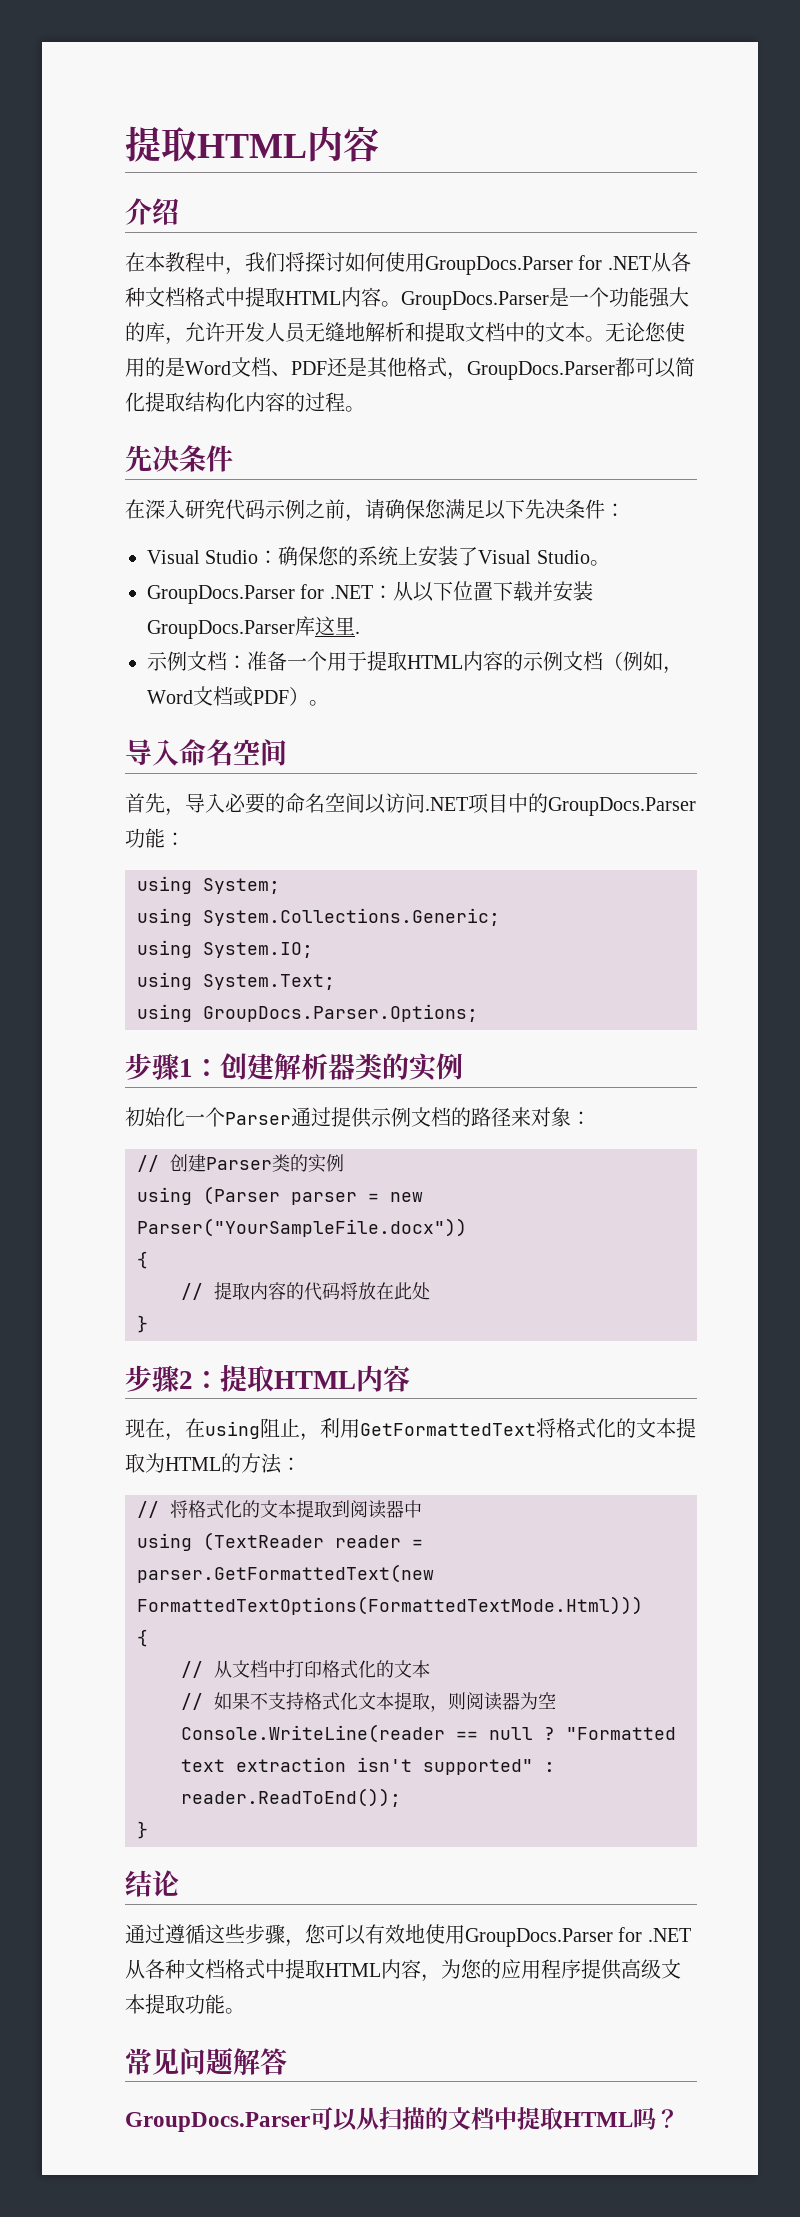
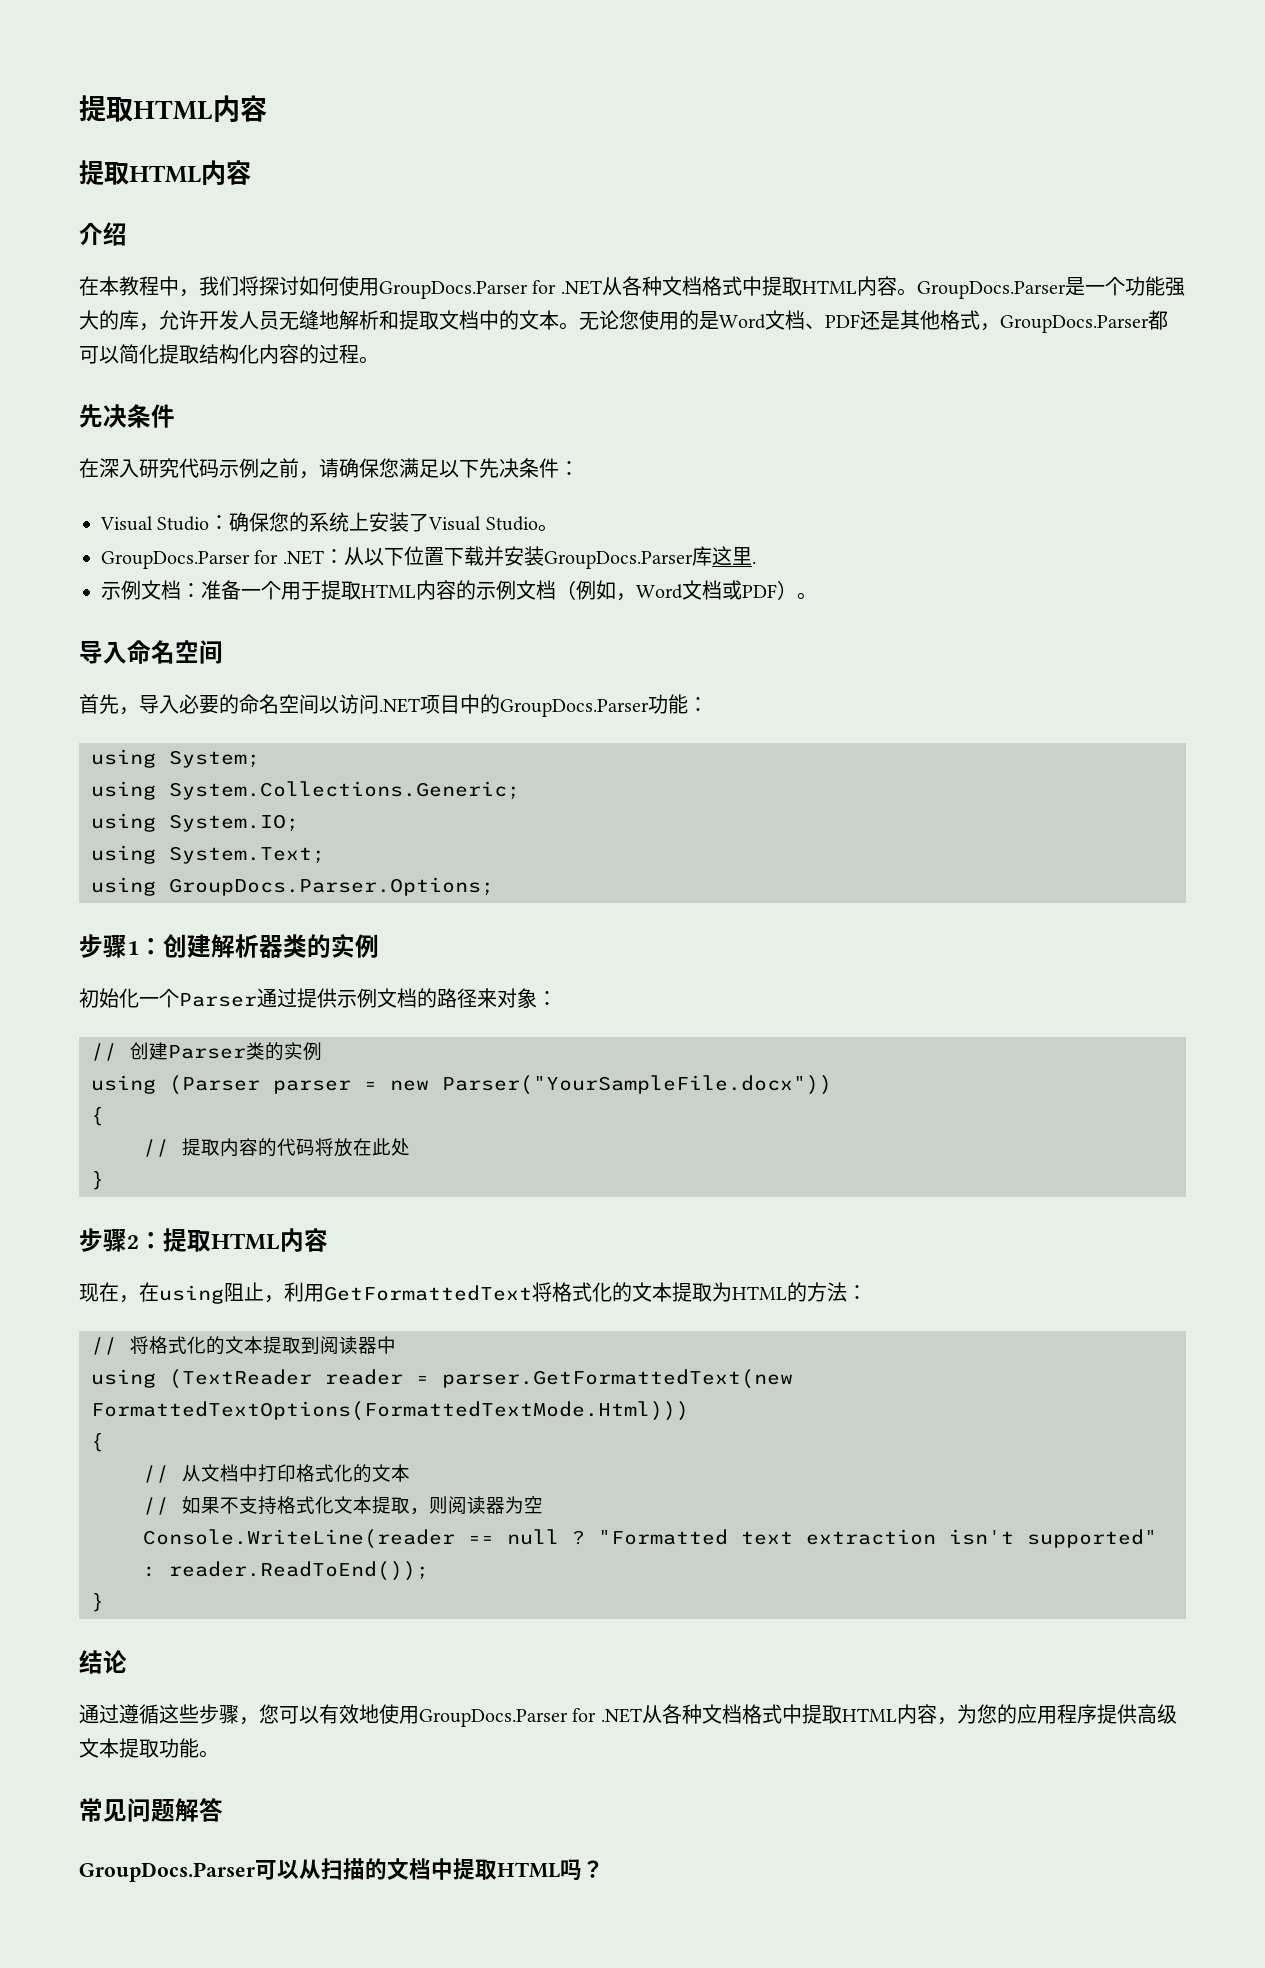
[125,126,379,162] 提取HTML内容 -> [79,95,267,123] [79,160,251,185] 提取HTML内容 // 提取HTML内容

